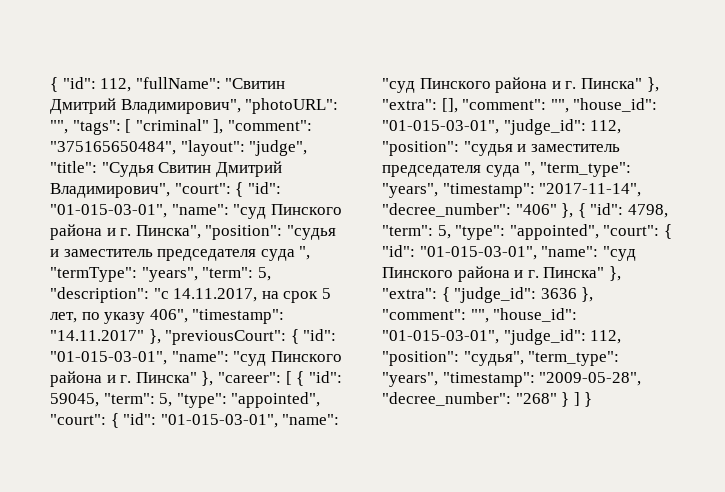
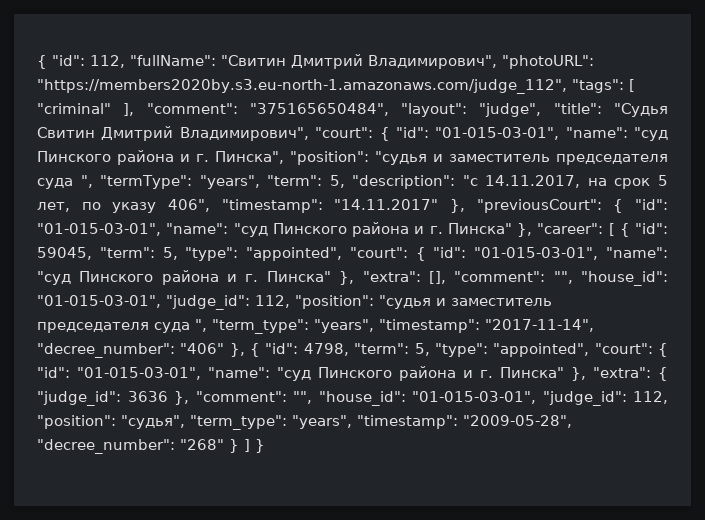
[50,120,68,134] "", -> [37,79,567,94] "https://members2020by.s3.eu-north-1.amazonaws.com/judge_112",

